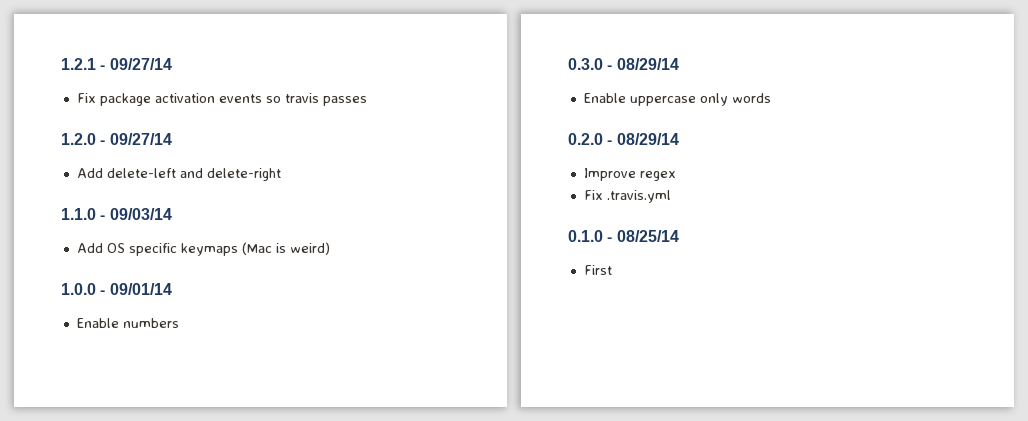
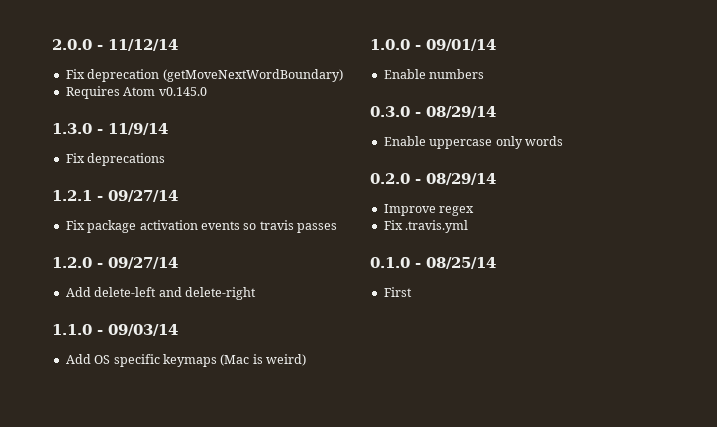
(61, 64) none -> [52,39,178,51] [65,69,343,82] [65,86,207,99] [52,123,168,135] [65,153,166,166] 2.0.0 - 11/12/14 // Fix deprecation (getMoveNextWordBoundary) // Requires Atom v0.145.0 // 1.3.0 - 11/9/14 // Fix deprecations //

